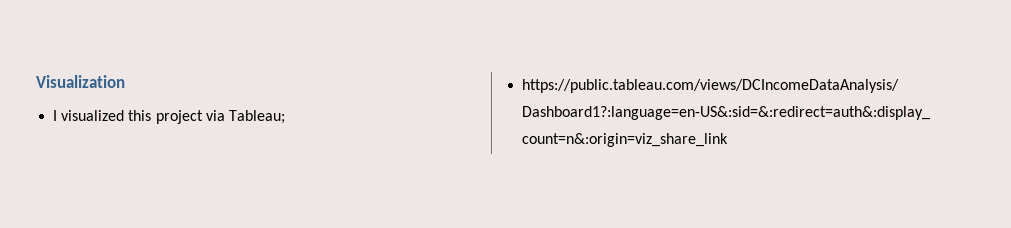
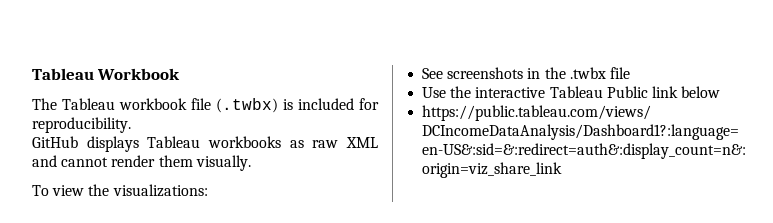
[36,75,125,88] [53,110,285,124] Visualization // I visualized this project via Tableau; -> [32,68,181,80] [32,98,379,113] [32,117,131,133] [32,136,378,152] [32,155,251,171] [32,184,208,197] [422,67,630,79] [422,86,721,98] Tableau Workbook // The Tableau workbook file (.twbx) is included for reproducibility. // GitHub displays Tableau workbooks as raw XML and cannot render them visually. // To view the visualizations: // See screenshots in the .twbx file // Use the interactive Tableau Public link below

